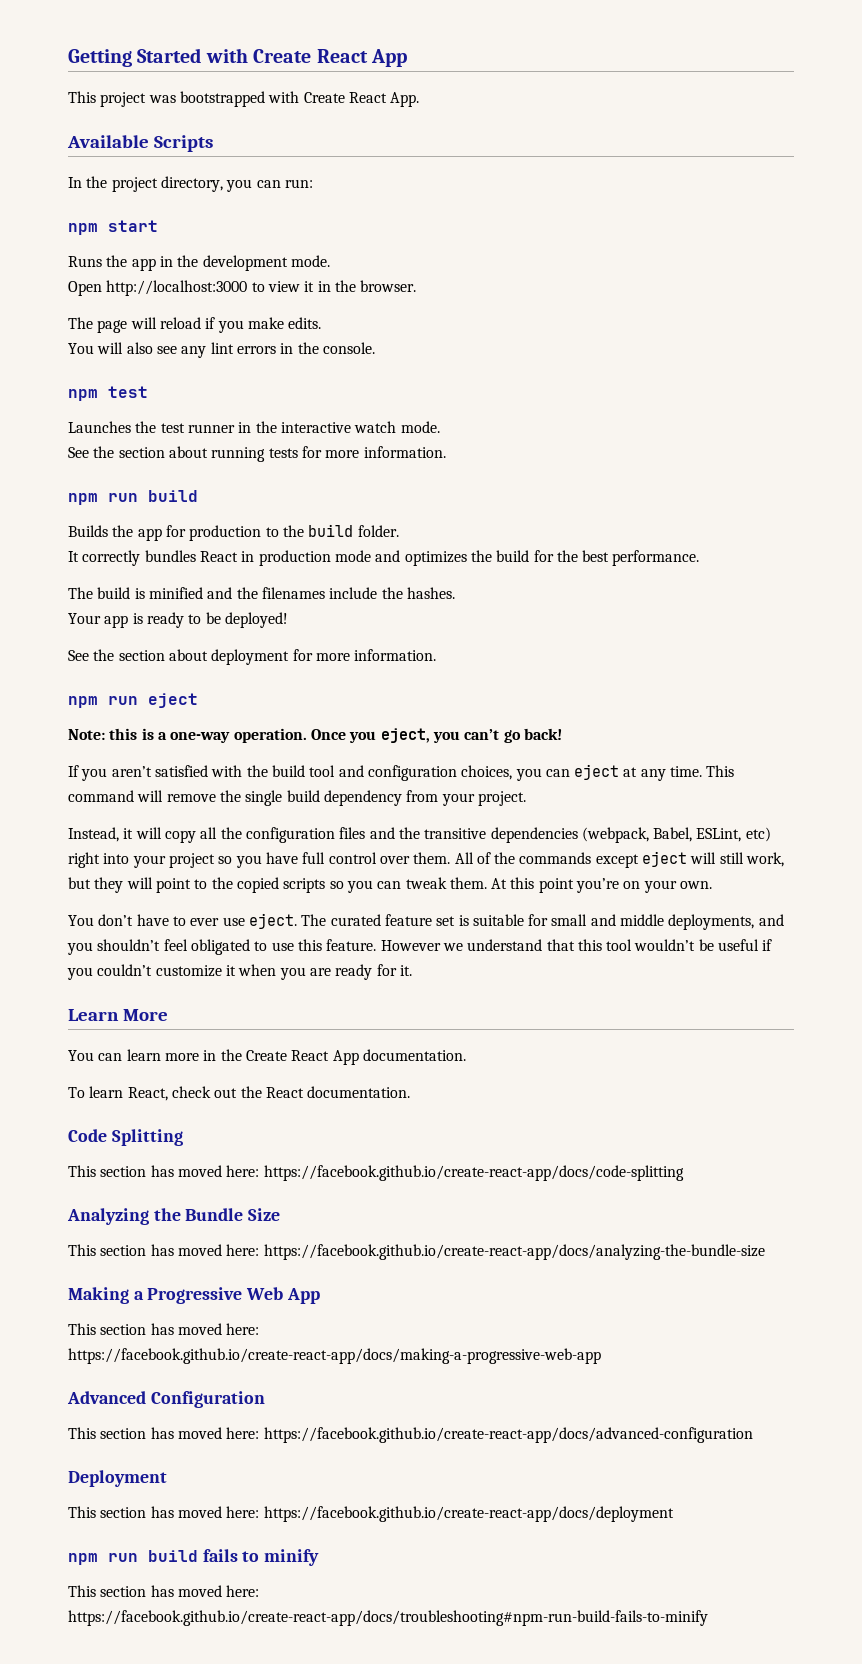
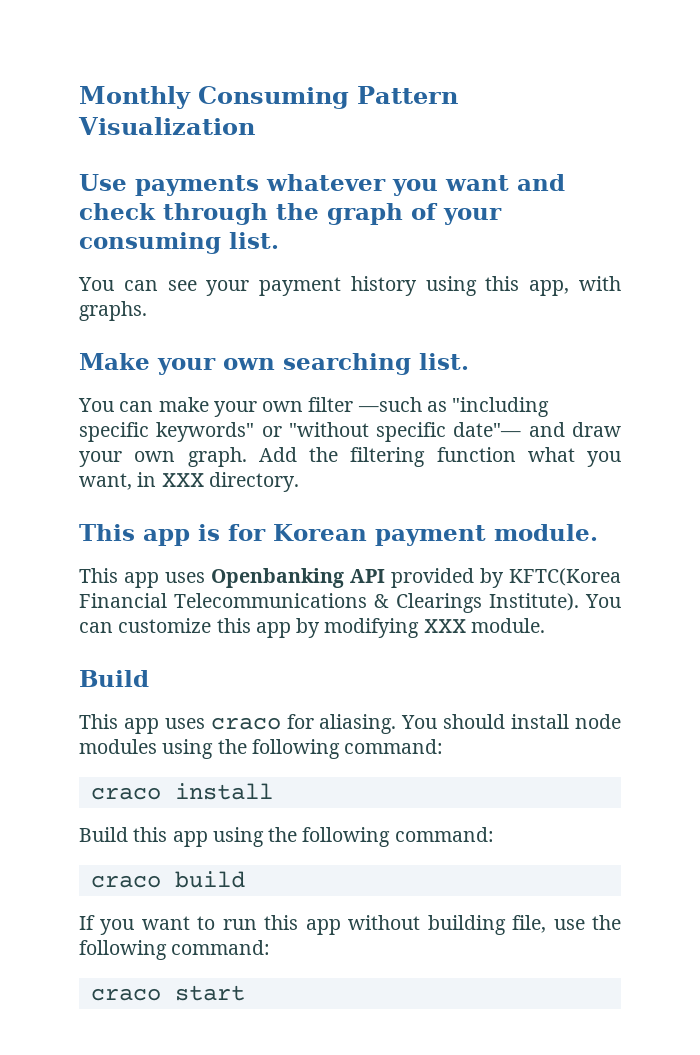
[68,48,407,67] [68,91,420,107] [67,135,213,152] [68,176,313,192] [68,220,158,235] [68,255,330,271] [68,280,417,296] [68,317,322,333] [68,342,375,358] [68,386,148,401] [68,421,440,433] [68,446,446,462] [68,490,198,505] [68,524,399,541] [68,550,700,566] [68,587,455,599] [68,612,288,628] [68,649,437,665] [68,693,198,708] [68,728,562,743] [68,764,735,781] [68,790,526,806] [68,827,771,843] [68,851,785,868] [68,877,713,893] [68,913,784,930] [67,939,773,955] [67,964,412,980] [68,1009,168,1021] [68,1049,466,1065] [68,1086,411,1101] [68,1129,183,1146] [68,1165,684,1181] [67,1208,281,1225] [68,1244,765,1260] [68,1287,320,1304] [68,1323,260,1335] [68,1348,601,1364] [67,1391,265,1408] [68,1427,753,1443] [68,1470,167,1487] [68,1506,674,1522] [68,1549,320,1566] [68,1585,260,1597] [68,1610,708,1626] Getting Started with Create React App // This project was bootstrapped with Create React App. // Available Scripts // In the project directory, you can run: // npm start // Runs the app in the development mode. // Open http://localhost:3000 to view it in the browser. // The page will reload if you make edits. // You will also see any lint errors in the console. // npm test // Launches the test runner in the interactive watch mode. // See the section about running tests for more information. // npm run build // Builds the app for production to the build folder. // It correctly bundles React in production mode and optimizes the build for the best performance. // The build is minified and the filenames include the hashes. // Your app is ready to be deployed! // See the section about deployment for more information. // npm run eject // Note: this is a one-way operation. Once you eject, you can’t go back! // If you aren’t satisfied with the build tool and configuration choices, you can eject at any time. This command will remove the single build dependency from your project. // Instead, it will copy all the configuration files and the transitive dependencies (webpack, Babel, ESLint, etc) right into your project so you have full control over them. All of the commands except eject will still work, but they will point to the copied scripts so you can tweak them. At this point you’re on your own. // You don’t have to ever use eject. The curated feature set is suitable for small and middle deployments, and you shouldn’t feel obligated to use this feature. However we understand that this tool wouldn’t be useful if you couldn’t customize it when you are ready for it. // Learn More // You can learn more in the Create React App documentation. // To learn React, check out the React documentation. // Code Splitting // This section has moved here: https://facebook.github.io/create-react-app/docs/code-splitting // Analyzing the Bundle Size // This section has moved here: https://facebook.github.io/create-react-app/docs/analyzing-the-bundle-size // Making a Progressive Web App // This section has moved here: https://facebook.github.io/create-react-app/docs/making-a-progressive-web-app // Advanced Configuration // This section has moved here: https://facebook.github.io/create-react-app/docs/advanced-configuration // Deployment // This section has moved here: https://facebook.github.io/create-react-app/docs/deployment // npm run build fails to minify // This section has moved here: https://facebook.github.io/create-react-app/docs/troubleshooting#npm-run-build-fails-to-minify -> [79,86,458,109] [78,117,255,135] [79,174,565,196] [79,203,502,225] [79,232,279,254] [78,276,621,296] [79,301,147,321] [79,353,469,375] [78,397,550,417] [79,422,621,442] [79,447,621,467] [79,472,299,492] [79,524,598,546] [79,568,621,588] [79,593,621,613] [79,618,545,638] [79,670,149,687] [79,714,622,734] [79,739,444,759] [90,783,273,800] [79,827,494,847] [90,871,245,888] [79,915,621,935] [79,940,271,960] [90,985,245,1001] Monthly Consuming Pattern Visualization // Use payments whatever you want and check through the graph of your consuming list. // You can see your payment history using this app, with graphs. // Make your own searching list. // You can make your own filter —such as "including specific keywords" or "without specific date"— and draw your own graph. Add the filtering function what you want, in XXX directory. // This app is for Korean payment module. // This app uses Openbanking API provided by KFTC(Korea Financial Telecommunications & Clearings Institute). You can customize this app by modifying XXX module. // Build // This app uses craco for aliasing. You should install node modules using the following command: // craco install // Build this app using the following command: // craco build // If you want to run this app without building file, use the following command: // craco start

